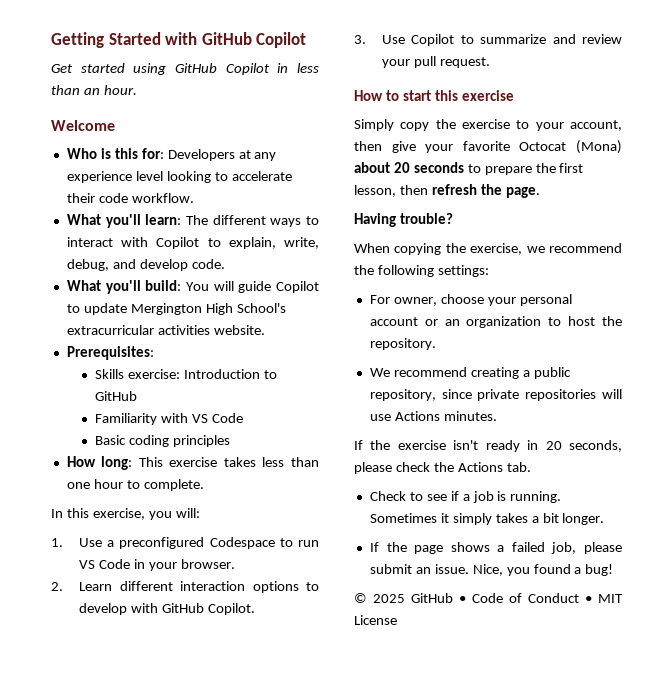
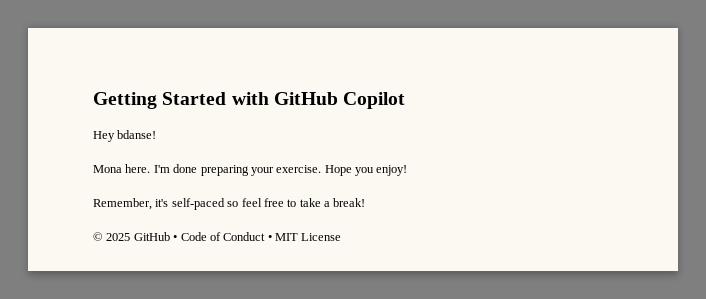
[51,63,319,75] [51,85,137,95] [51,120,115,131] [66,148,277,161] [66,171,292,183] [66,193,194,203] [66,214,320,228] [66,237,319,249] [66,259,225,271] [66,280,320,294] [66,303,286,315] [66,325,265,335] [66,346,154,360] [95,369,277,379] [95,391,138,401] [95,413,243,425] [95,435,230,447] [66,456,319,470] [66,479,204,491] [51,508,200,520] [51,537,319,549] [79,559,235,571] [51,581,319,593] [79,603,255,615] [354,34,622,46] [382,56,490,68] [354,90,515,101] [354,119,622,131] [354,140,622,154] [354,162,584,175] [354,184,540,198] [354,213,453,227] [354,243,622,255] [354,265,489,277] [369,294,572,306] [369,316,622,328] [369,338,436,350] [369,367,571,379] [369,389,622,401] [369,411,497,421] [354,440,622,452] [354,462,531,474] [369,491,562,503] [369,513,605,525] [369,542,622,554] [369,564,614,576] Get started using GitHub Copilot in less than an hour. // Welcome // Who is this for: Developers at any experience level looking to accelerate their code workflow. // What you'll learn: The different ways to interact with Copilot to explain, write, debug, and develop code. // What you'll build: You will guide Copilot to update Mergington High School's extracurricular activities website. // Prerequisites: // Skills exercise: Introduction to GitHub // Familiarity with VS Code // Basic coding principles // How long: This exercise takes less than one hour to complete. // In this exercise, you will: // 1. Use a preconfigured Codespace to run VS Code in your browser. // 2. Learn different interaction options to develop with GitHub Copilot. // 3. Use Copilot to summarize and review your pull request. // How to start this exercise // Simply copy the exercise to your account, then give your favorite Octocat (Mona) about 20 seconds to prepare the first lesson, then refresh the page. // Having trouble? // When copying the exercise, we recommend the following settings: // For owner, choose your personal account or an organization to host the repository. // We recommend creating a public repository, since private repositories will use Actions minutes. // If the exercise isn't ready in 20 seconds, please check the Actions tab. // Check to see if a job is running. Sometimes it simply takes a bit longer. // If the page shows a failed job, please submit an issue. Nice, you found a bug! -> [93,130,157,142] [93,164,408,176] [93,198,366,210] Hey bdanse! // Mona here. I'm done preparing your exercise. Hope you enjoy! // Remember, it's self-paced so feel free to take a break!

